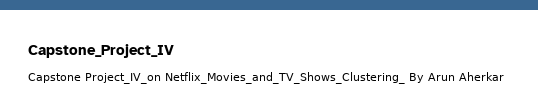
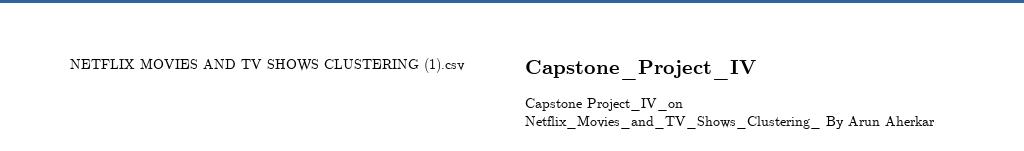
(28, 51) none -> [70,58,465,73] NETFLIX MOVIES AND TV SHOWS CLUSTERING (1).csv //

